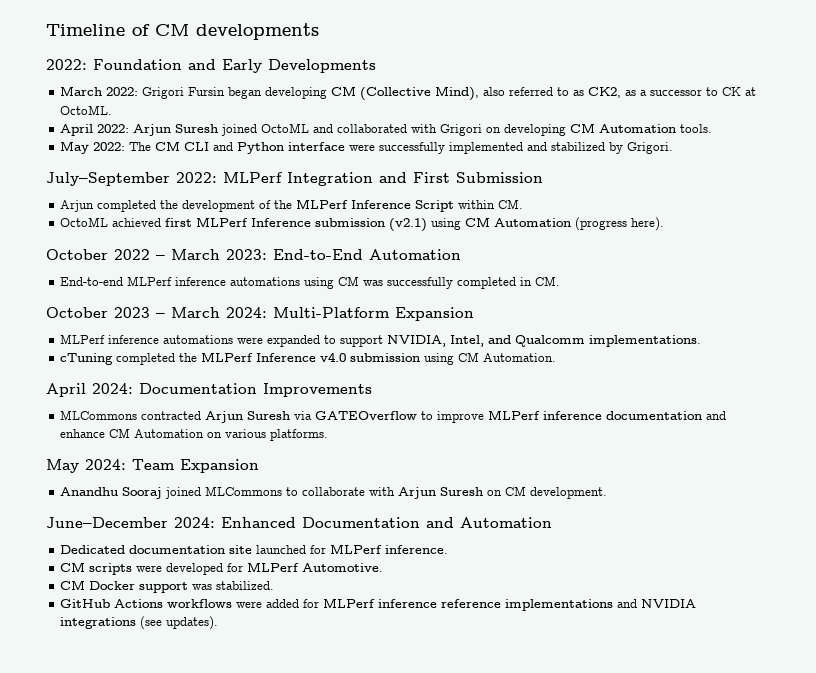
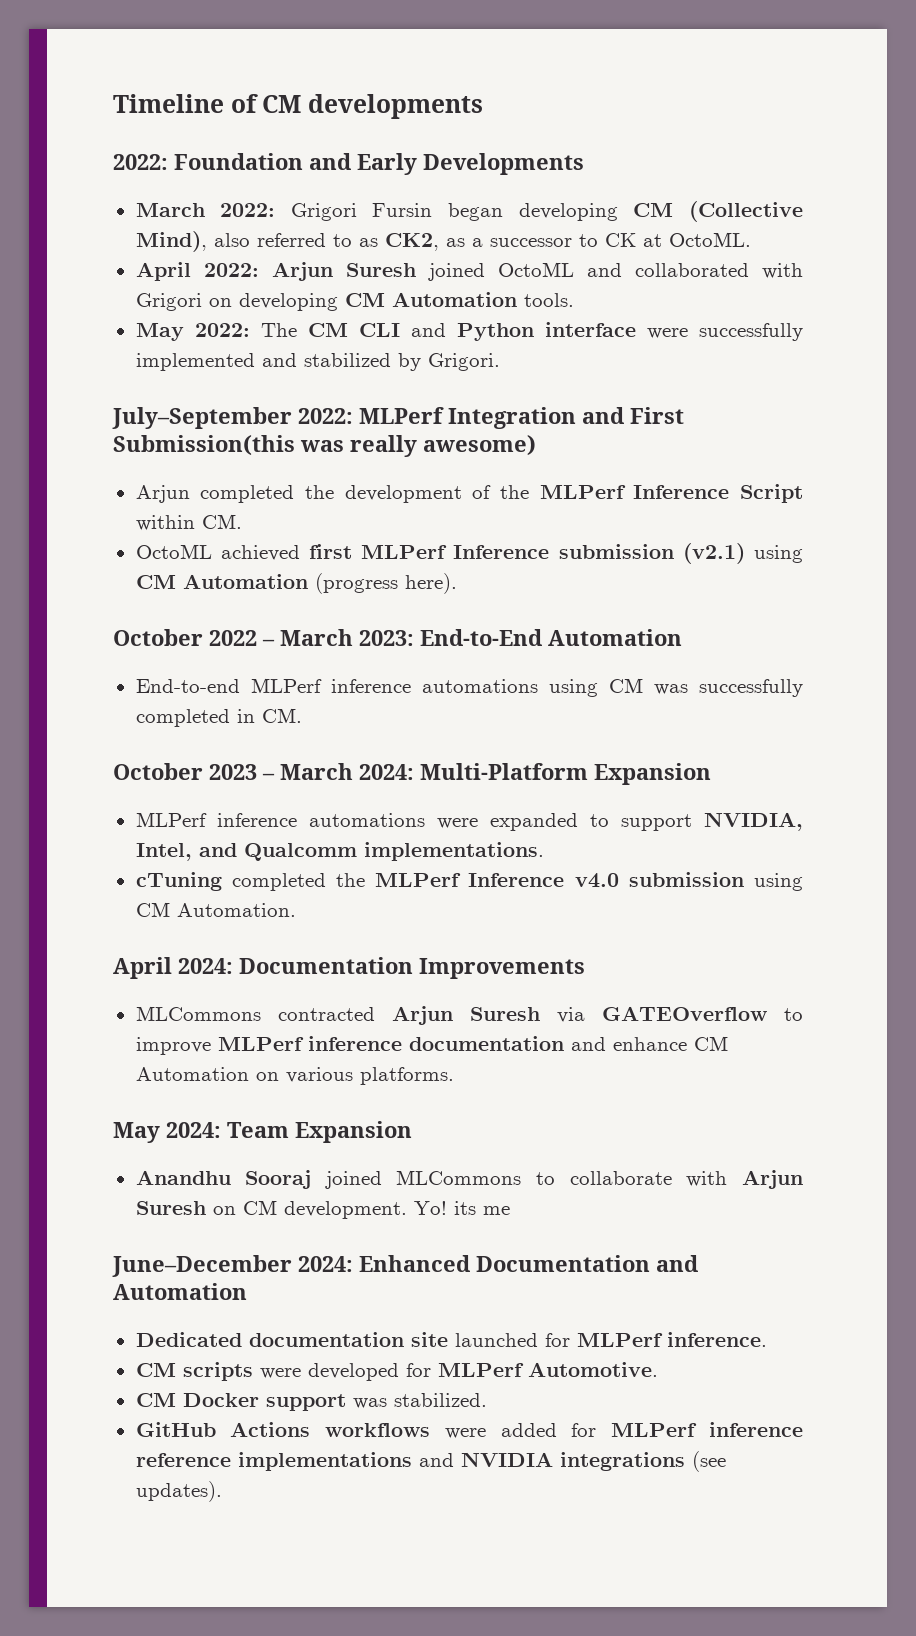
[456,172,543,183] Submission -> [113,435,536,457] Submission(this was really awesome)
(608, 493) none -> [413,1201,510,1215] Yo! its me

